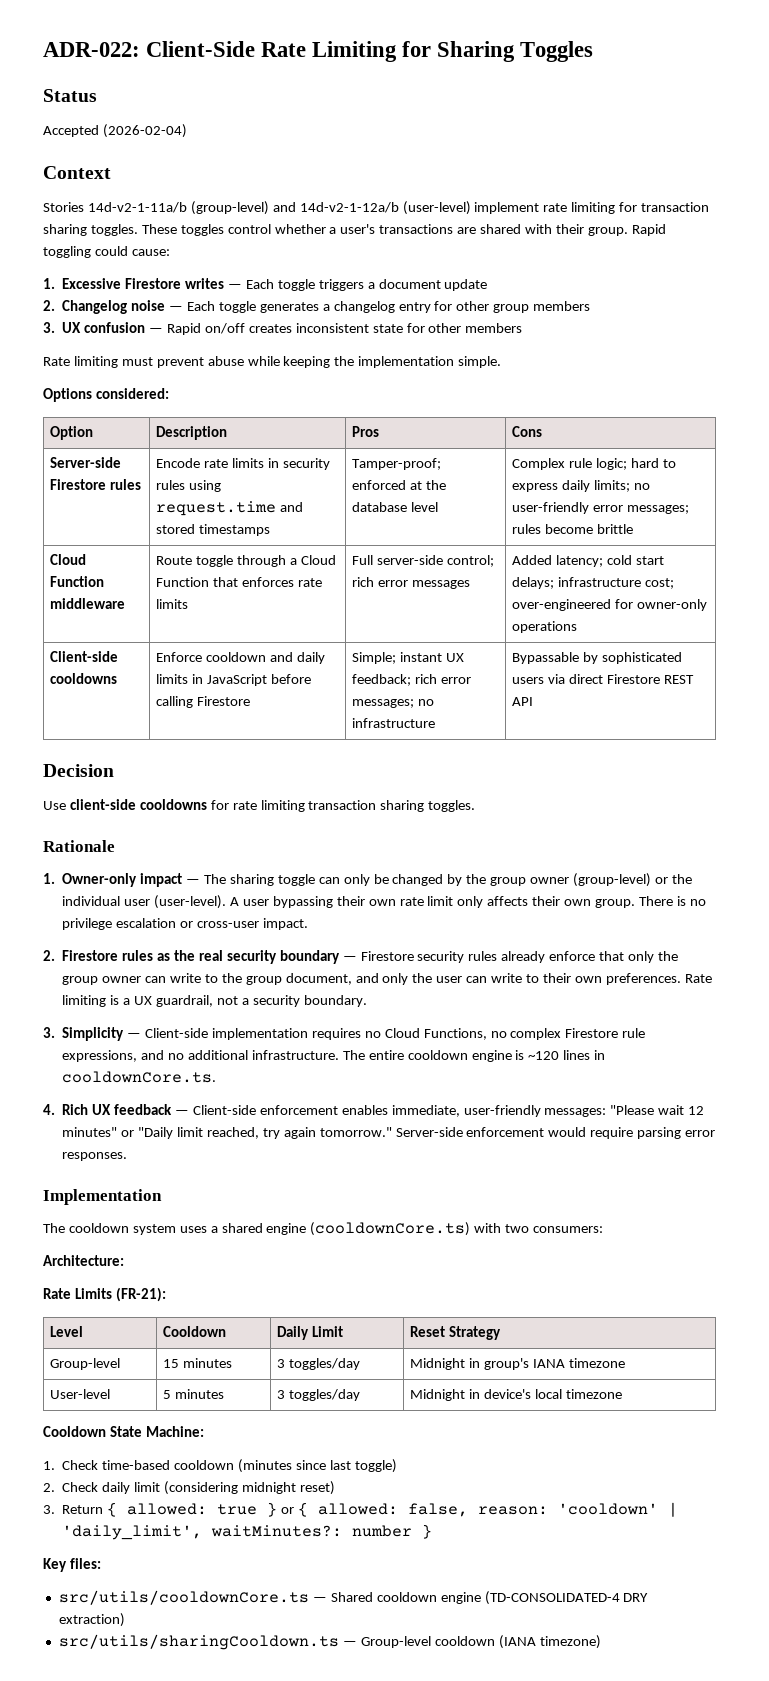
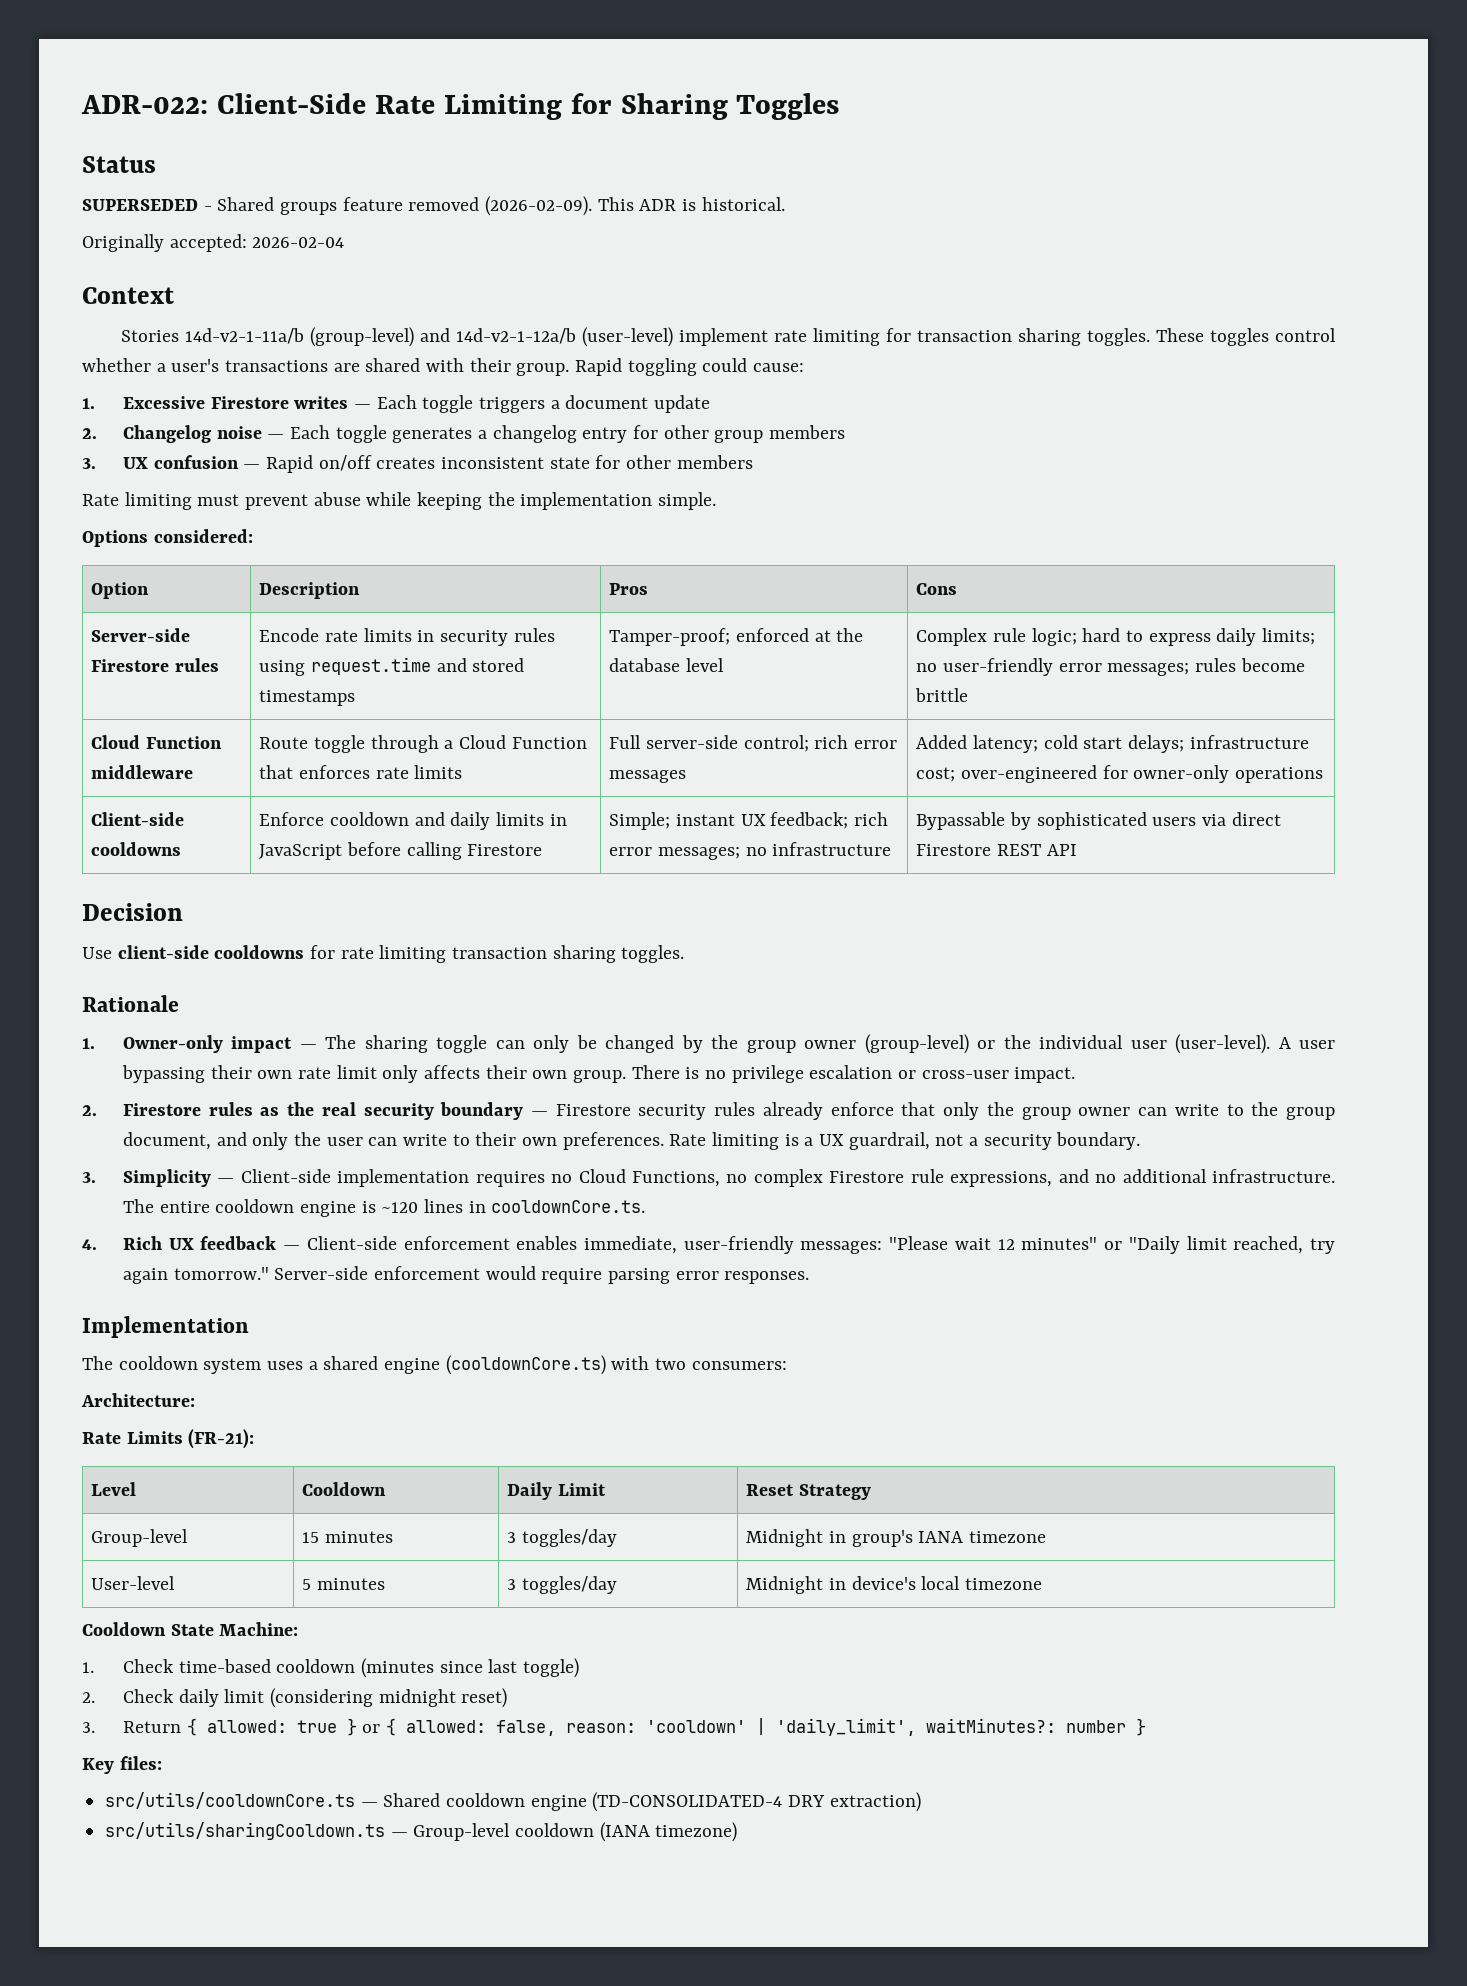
[43,124,187,138] Accepted (2026-02-04) -> [82,196,785,216] [82,234,345,252] SUPERSEDED - Shared groups feature removed (2026-02-09). This ADR is historical. // Originally accepted: 2026-02-04

